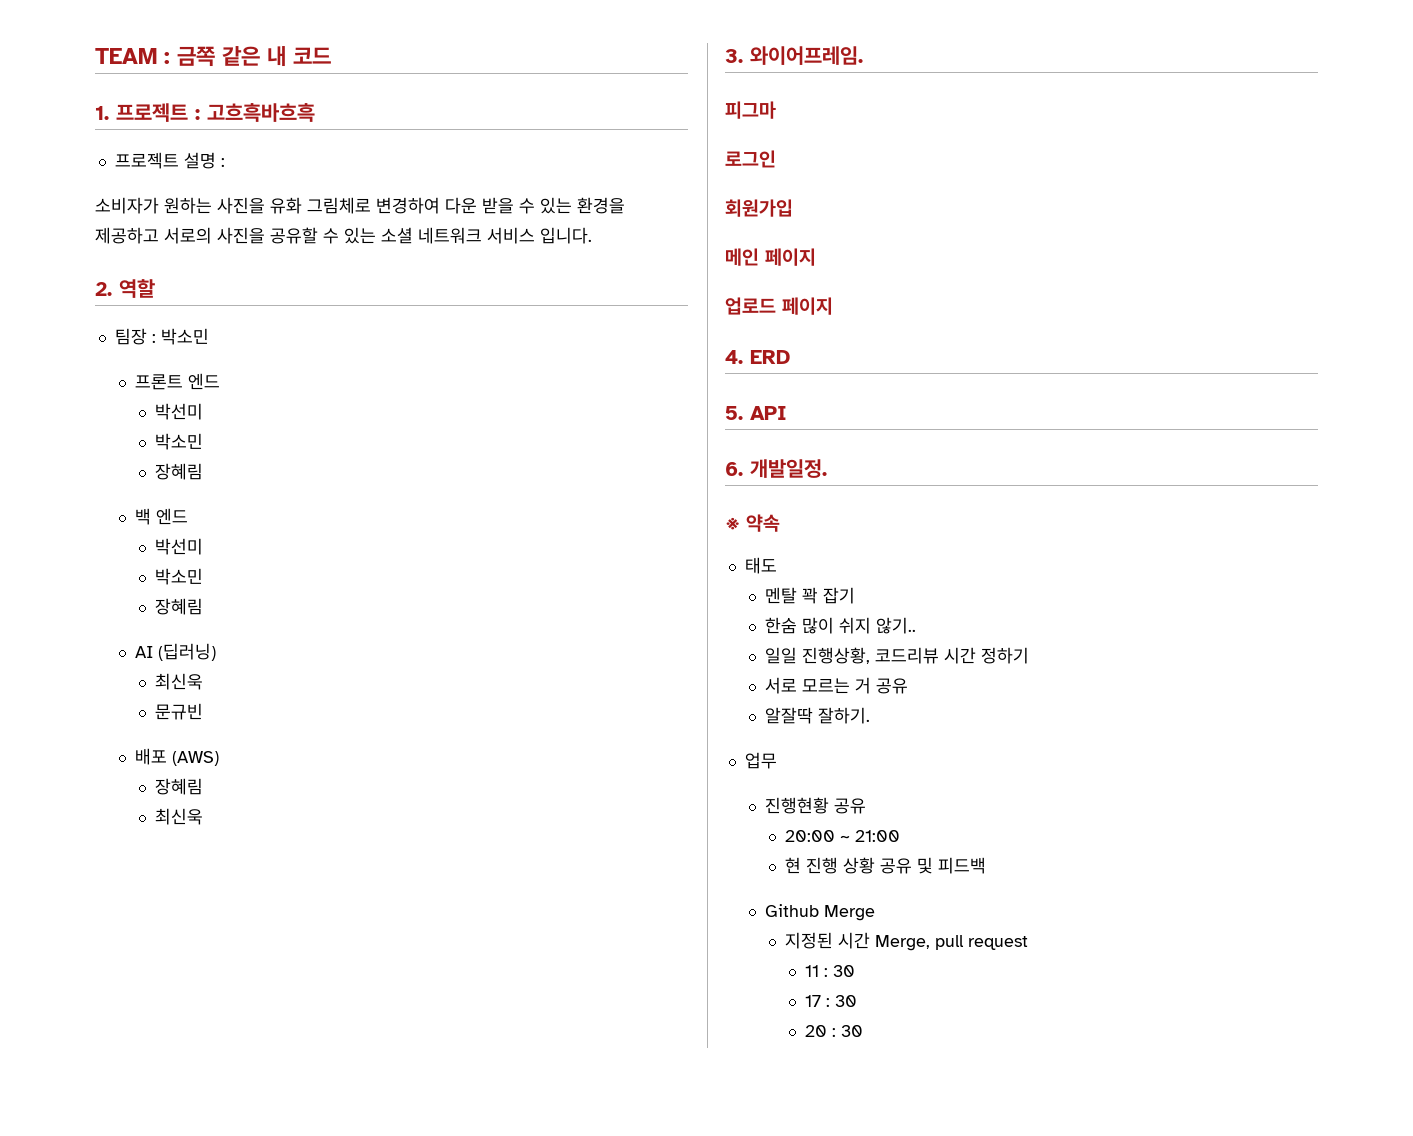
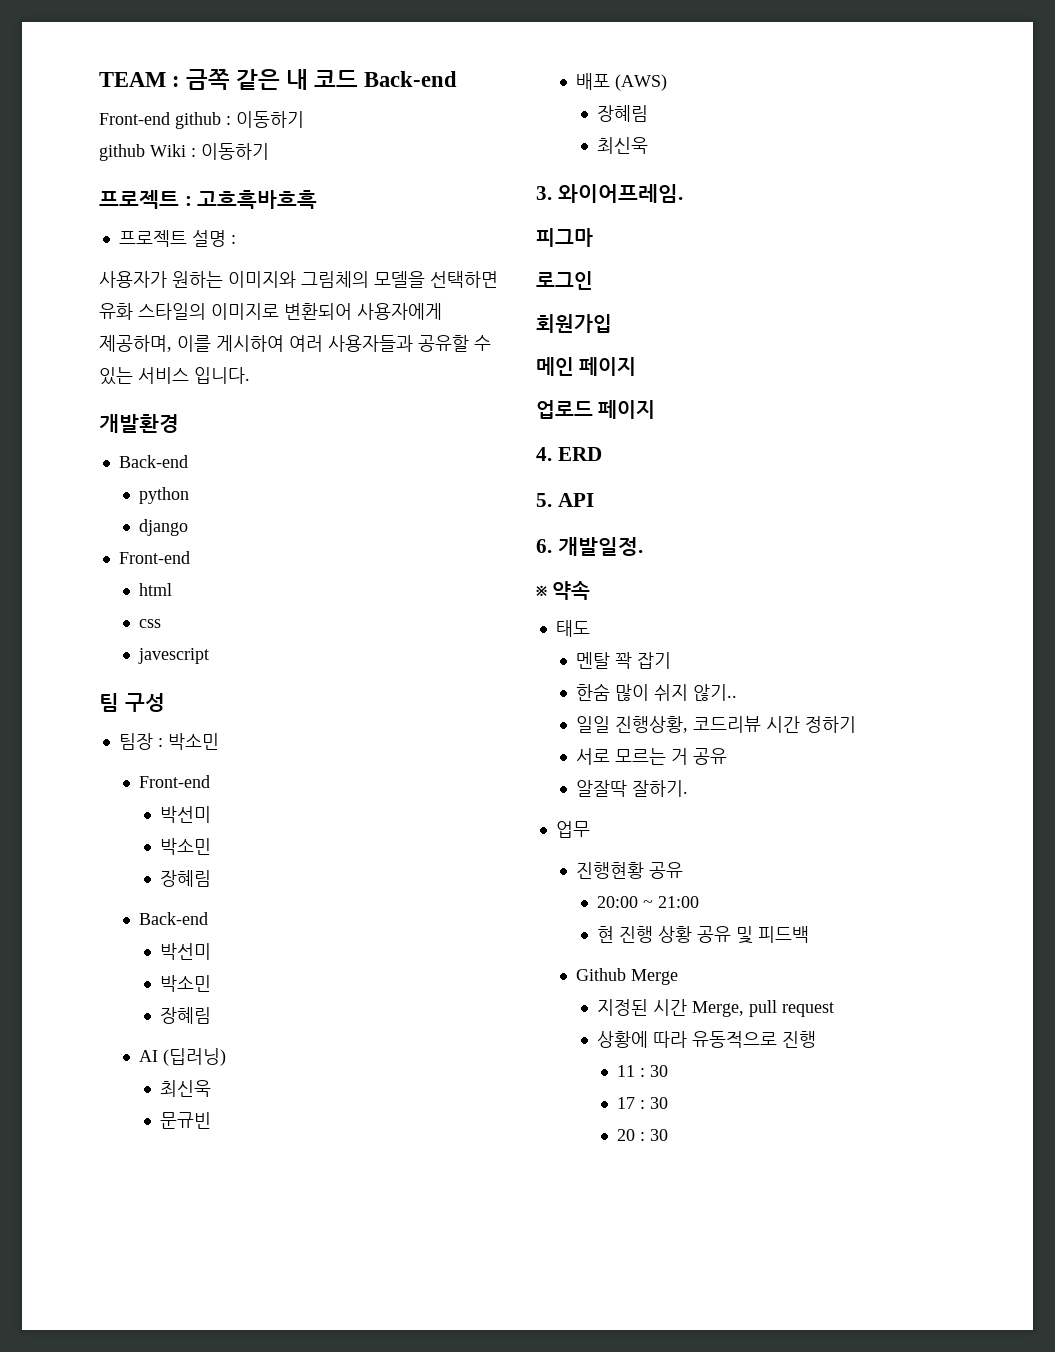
[95,106,109,120] // 1. -> [364,71,458,87] [99,111,304,129] [99,143,269,161] Back-end // Front-end github : 이동하기 // github Wiki : 이동하기 //
[95,197,625,214] [95,227,265,244] 소비자가 원하는 사진을 유화 그림체로 변경하여 다운 받을 수 있는 환경을 제공하고 서로의 사진을 -> [99,271,498,288] [99,303,442,320] [99,335,413,352] 사용자가 원하는 이미지와 그림체의 모델을 선택하면 유화 스타일의 이미지로 변환되어 사용자에게 제공하며, 이를 게시하여 여러 사용자들과
[381,227,482,244] 소셜 네트워크 -> (133, 376) none
[95,279,155,298] 2. 역할 -> [99,414,179,433] [118,455,188,468] [139,487,190,504] [139,519,189,536] [118,551,190,564] [139,583,173,596] [139,619,162,628] [138,648,210,664] [99,693,165,712] 개발환경 // Back-end // python // django // Front-end // html // css // javescript // 팀 구성
[134,373,220,390] [155,403,204,420] [155,433,204,450] [155,463,204,480] [134,508,188,525] 프론트 엔드 // 박선미 // 박소민 // 장혜림 // 백 엔드 -> [139,775,211,788] [159,806,211,823] [159,838,211,855] [159,870,211,887] [139,912,209,925] Front-end // 박선미 // 박소민 // 장혜림 // Back-end
(1029, 943) none -> [596,1031,816,1048] // 상황에 따라 유동적으로 진행

